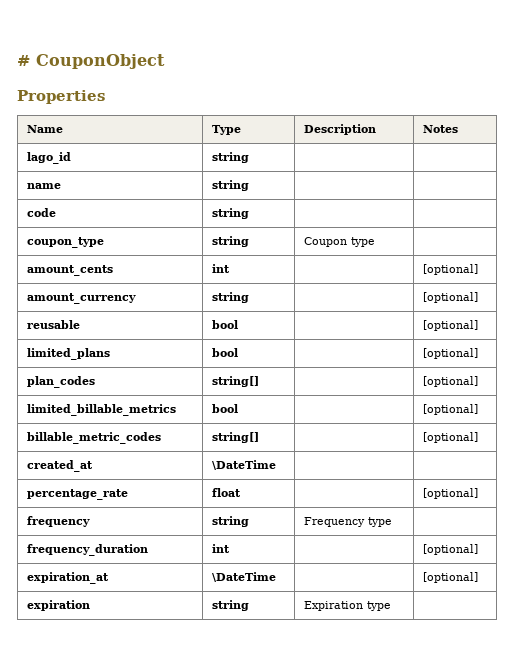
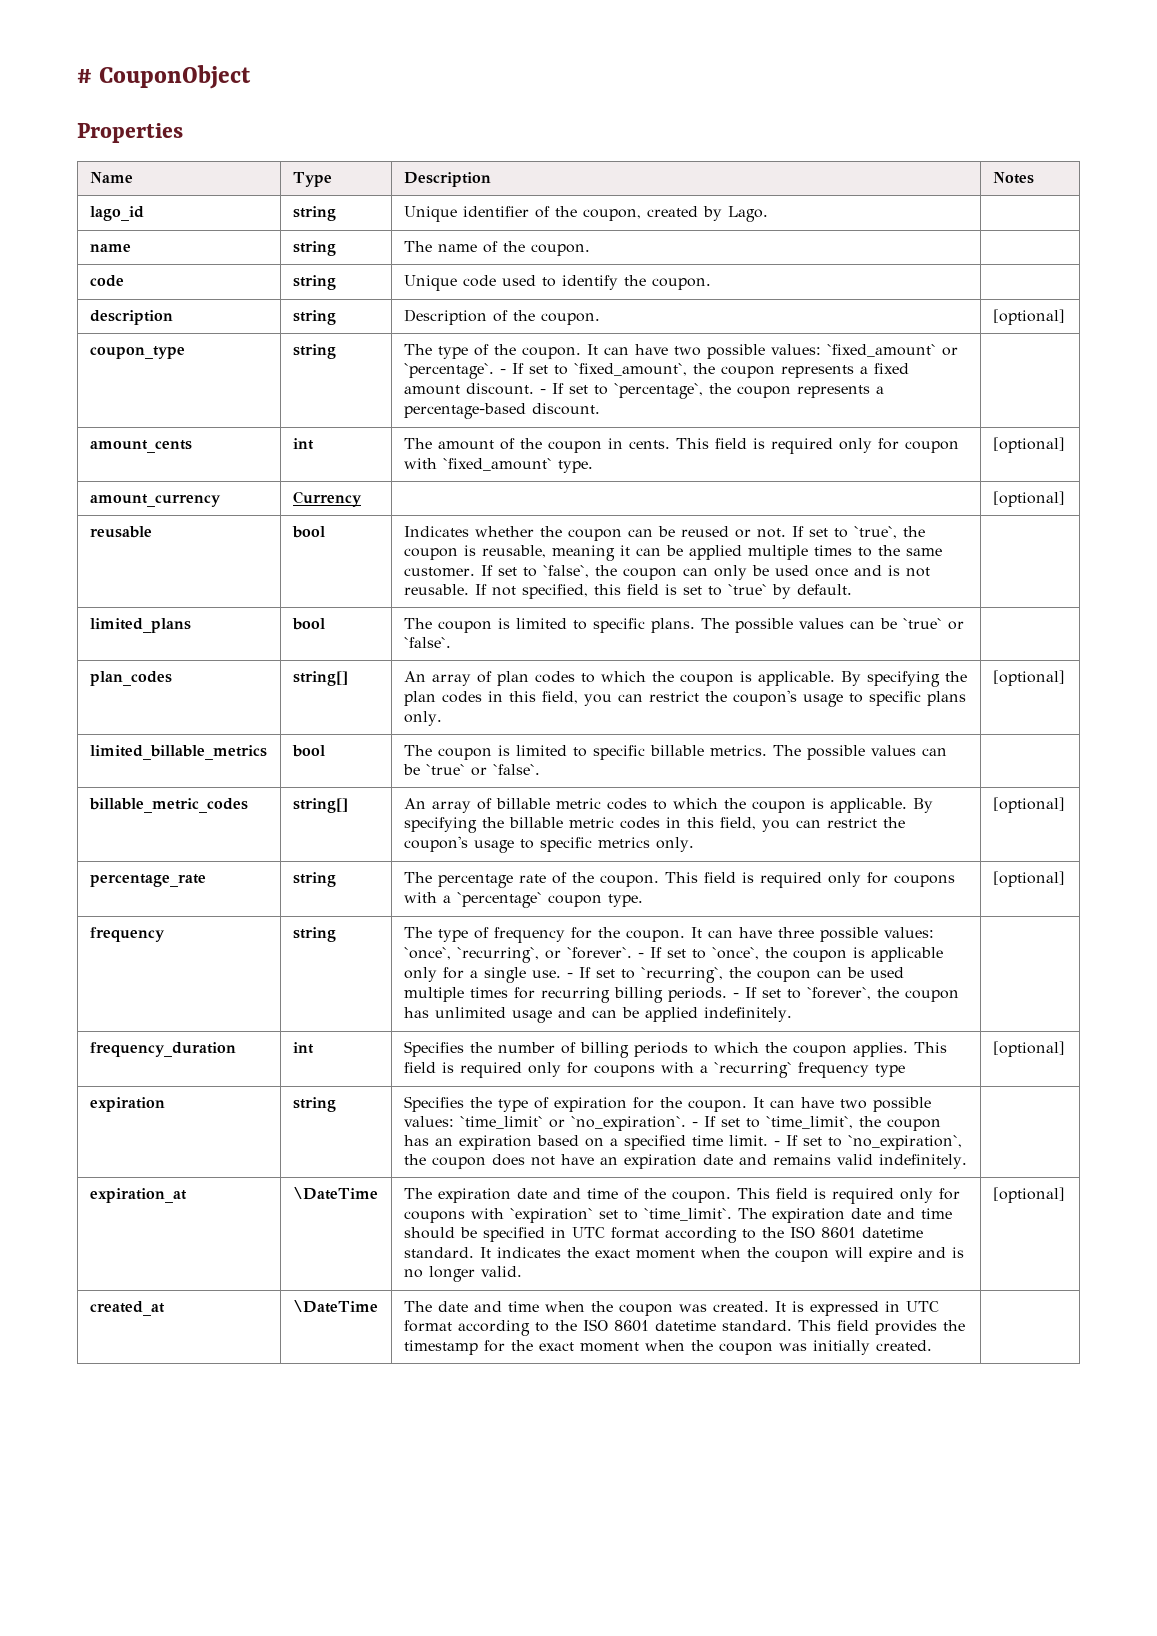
[26,183,61,189] [211,180,249,191] [26,208,56,217] [211,208,249,219] | // name | string | | // code | string | | -> [403,206,768,222] [89,244,131,252] [292,241,336,256] [403,241,590,256] [89,275,124,287] [292,275,336,290] [403,275,711,291] [89,310,173,325] [292,310,336,325] [403,309,600,325] [992,309,1065,325] Unique identifier of the coupon, created by Lago. | // name | string | The name of the coupon. | // code | string | Unique code used to identify the coupon. | // description | string | Description of the coupon. | [optional]
[303,237,375,247] [26,265,113,276] [211,264,230,273] Coupon type | // amount_cents | int | -> [403,344,958,359] [403,363,909,379] [403,383,884,399] [403,403,600,419] [89,440,192,453] [292,438,314,450] [403,438,959,454] [403,458,593,473] The type of the coupon. It can have two possible values: `fixed_amount` or `percentage`. - If set to `fixed_amount`, the coupon represents a fixed amount discount. - If set to `percentage`, the coupon represents a percentage-based discount. | // amount_cents | int | The amount of the coupon in cents. This field is required only for coupon with `fixed_amount` type.
[211,292,249,303] string -> [292,491,362,507] Currency
[422,320,478,331] [26,348,110,360] [211,348,238,357] [422,348,478,359] [26,376,95,388] [211,376,259,387] [422,376,478,387] [26,404,176,416] [211,404,238,413] [422,404,478,415] [26,432,161,444] [211,432,259,443] [422,432,478,443] [26,460,93,472] [211,460,276,470] [26,489,128,500] [211,488,241,497] [422,488,478,499] [26,516,90,527] [211,516,249,527] [303,517,392,527] [26,544,148,556] [211,544,230,553] [422,544,478,555] [26,572,109,584] [211,572,276,582] [422,572,478,583] [26,600,90,611] [211,600,249,611] [303,601,391,611] | [optional] // limited_plans | bool | | [optional] // plan_codes | string[] | | [optional] // limited_billable_metrics | bool | | [optional] // billable_metric_codes | string[] | | [optional] // created_at | \DateTime | | // percentage_rate | float | | [optional] // frequency | string | Frequency type | // frequency_duration | int | | [optional] // expiration_at | \DateTime | | [optional] // expiration | string | Expiration type -> [403,526,925,541] [403,545,942,561] [403,565,930,580] [403,584,852,599] [89,618,191,633] [291,618,325,630] [403,618,964,633] [403,637,451,648] [89,671,172,686] [292,671,348,686] [403,671,967,687] [403,690,966,707] [403,711,442,726] [992,670,1065,686] [89,745,267,760] [291,745,325,757] [403,745,947,760] [402,764,540,776] [88,798,248,813] [292,798,348,813] [403,798,933,813] [403,817,905,833] [403,836,694,853] [992,797,1065,813] [89,874,206,887] [292,872,336,887] [403,872,955,888] [403,892,643,908] [992,871,1065,887] [89,927,165,942] [292,927,336,942] [403,927,934,943] [403,947,943,963] [403,967,904,983] [403,987,959,1003] [403,1007,792,1023] [89,1042,236,1057] [292,1042,314,1054] [403,1041,947,1058] [403,1062,905,1078] [992,1041,1065,1057] [89,1097,165,1112] [292,1097,336,1112] [403,1096,931,1112] [403,1116,941,1131] [403,1135,962,1150] [403,1154,967,1169] [89,1188,187,1203] [292,1187,378,1200] [403,1188,960,1204] [403,1208,952,1223] [403,1226,923,1243] [403,1247,964,1262] [403,1266,522,1282] [992,1187,1065,1203] [89,1301,165,1316] [292,1300,378,1313] [403,1301,939,1316] [403,1319,965,1336] [403,1340,932,1355] Indicates whether the coupon can be reused or not. If set to `true`, the coupon is reusable, meaning it can be applied multiple times to the same customer. If set to `false`, the coupon can only be used once and is not reusable. If not specified, this field is set to `true` by default. | // limited_plans | bool | The coupon is limited to specific plans. The possible values can be `true` or `false`. | // plan_codes | string[] | An array of plan codes to which the coupon is applicable. By specifying the plan codes in this field, you can restrict the coupon's usage to specific plans only. | [optional] // limited_billable_metrics | bool | The coupon is limited to specific billable metrics. The possible values can be `true` or `false`. | // billable_metric_codes | string[] | An array of billable metric codes to which the coupon is applicable. By specifying the billable metric codes in this field, you can restrict the coupon's usage to specific metrics only. | [optional] // percentage_rate | string | The percentage rate of the coupon. This field is required only for coupons with a `percentage` coupon type. | [optional] // frequency | string | The type of frequency for the coupon. It can have three possible values: `once`, `recurring`, or `forever`. - If set to `once`, the coupon is applicable only for a single use. - If set to `recurring`, the coupon can be used multiple times for recurring billing periods. - If set to `forever`, the coupon has unlimited usage and can be applied indefinitely. | // frequency_duration | int | Specifies the number of billing periods to which the coupon applies. This field is required only for coupons with a `recurring` frequency type | [optional] // expiration | string | Specifies the type of expiration for the coupon. It can have two possible values: `time_limit` or `no_expiration`. - If set to `time_limit`, the coupon has an expiration based on a specified time limit. - If set to `no_expiration`, the coupon does not have an expiration date and remains valid indefinitely. | // expiration_at | \DateTime | The expiration date and time of the coupon. This field is required only for coupons with `expiration` set to `time_limit`. The expiration date and time should be specified in UTC format according to the ISO 8601 datetime standard. It indicates the exact moment when the coupon will expire and is no longer valid. | [optional] // created_at | \DateTime | The date and time when the coupon was created. It is expressed in UTC format according to the ISO 8601 datetime standard. This field provides the timestamp for the exact moment when the coupon was initially created.

